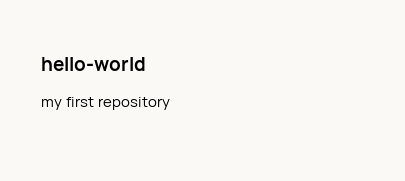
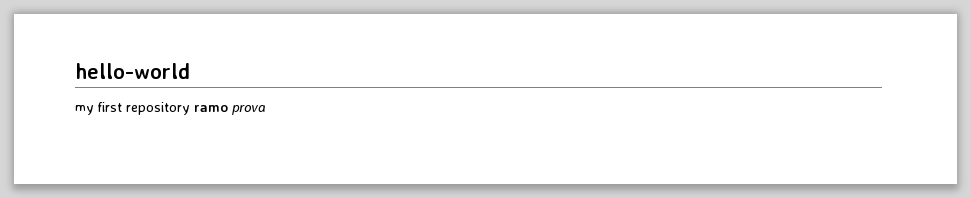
(171, 103) none -> [194,105,265,115] ramo prova

